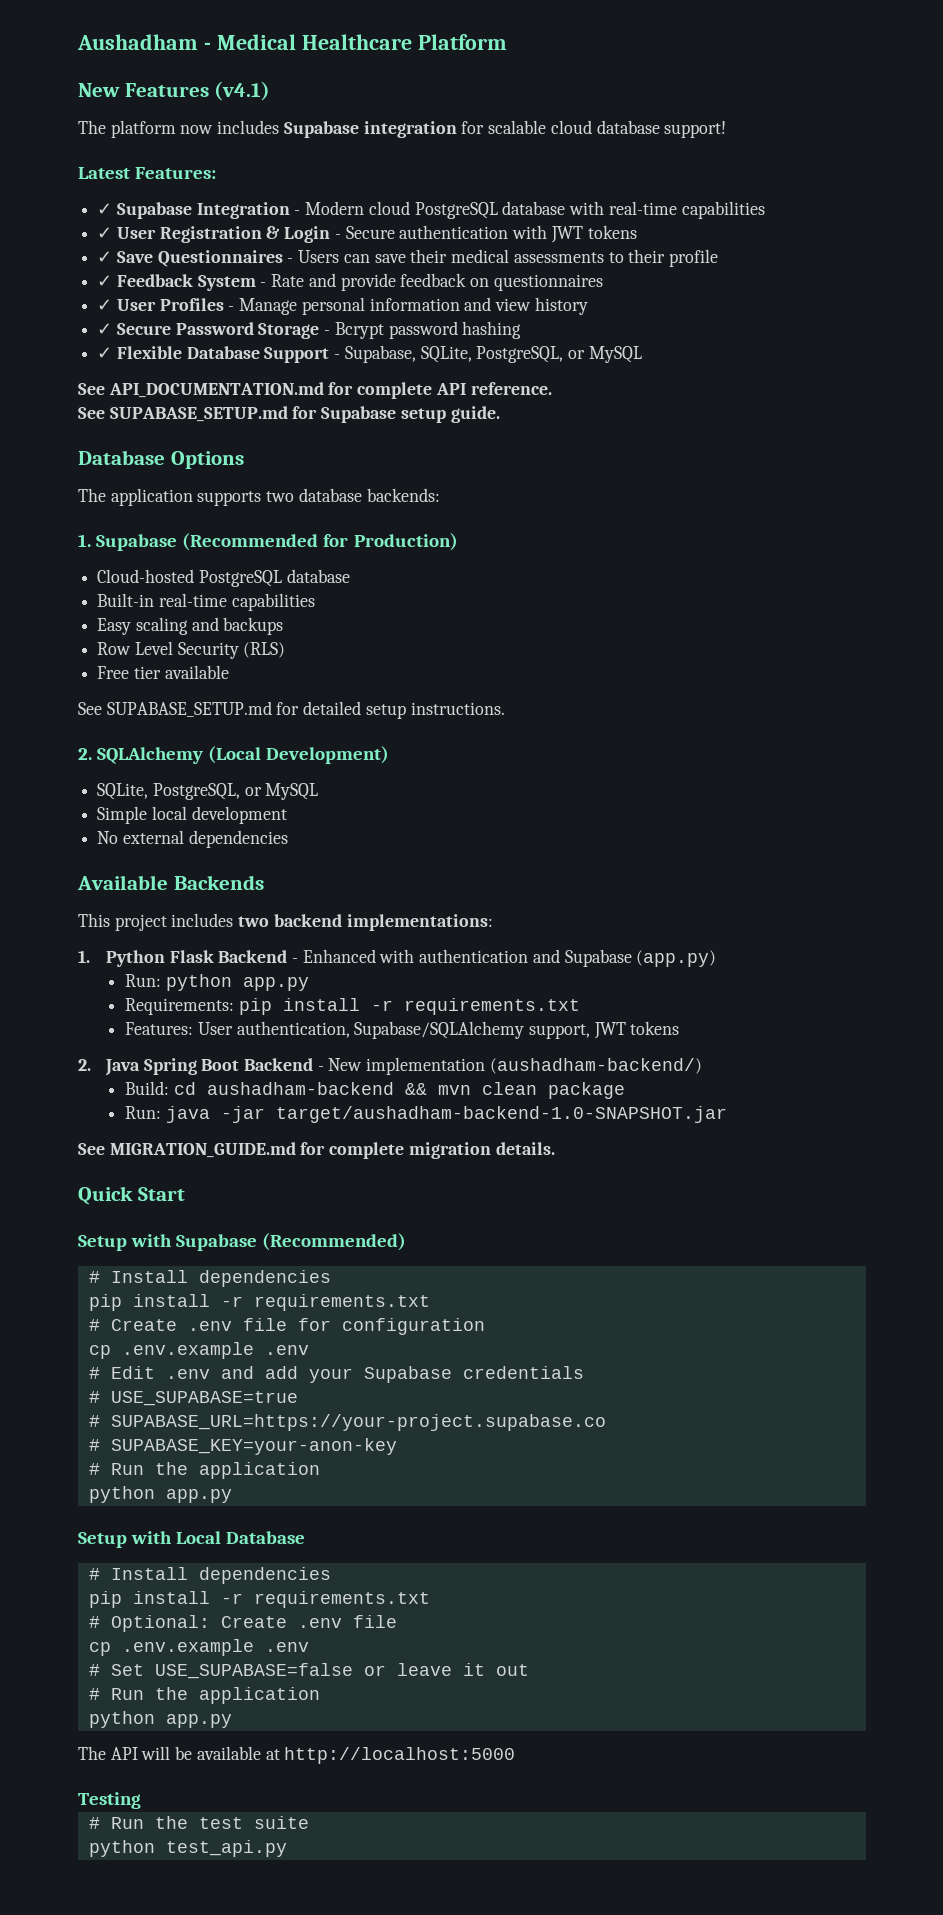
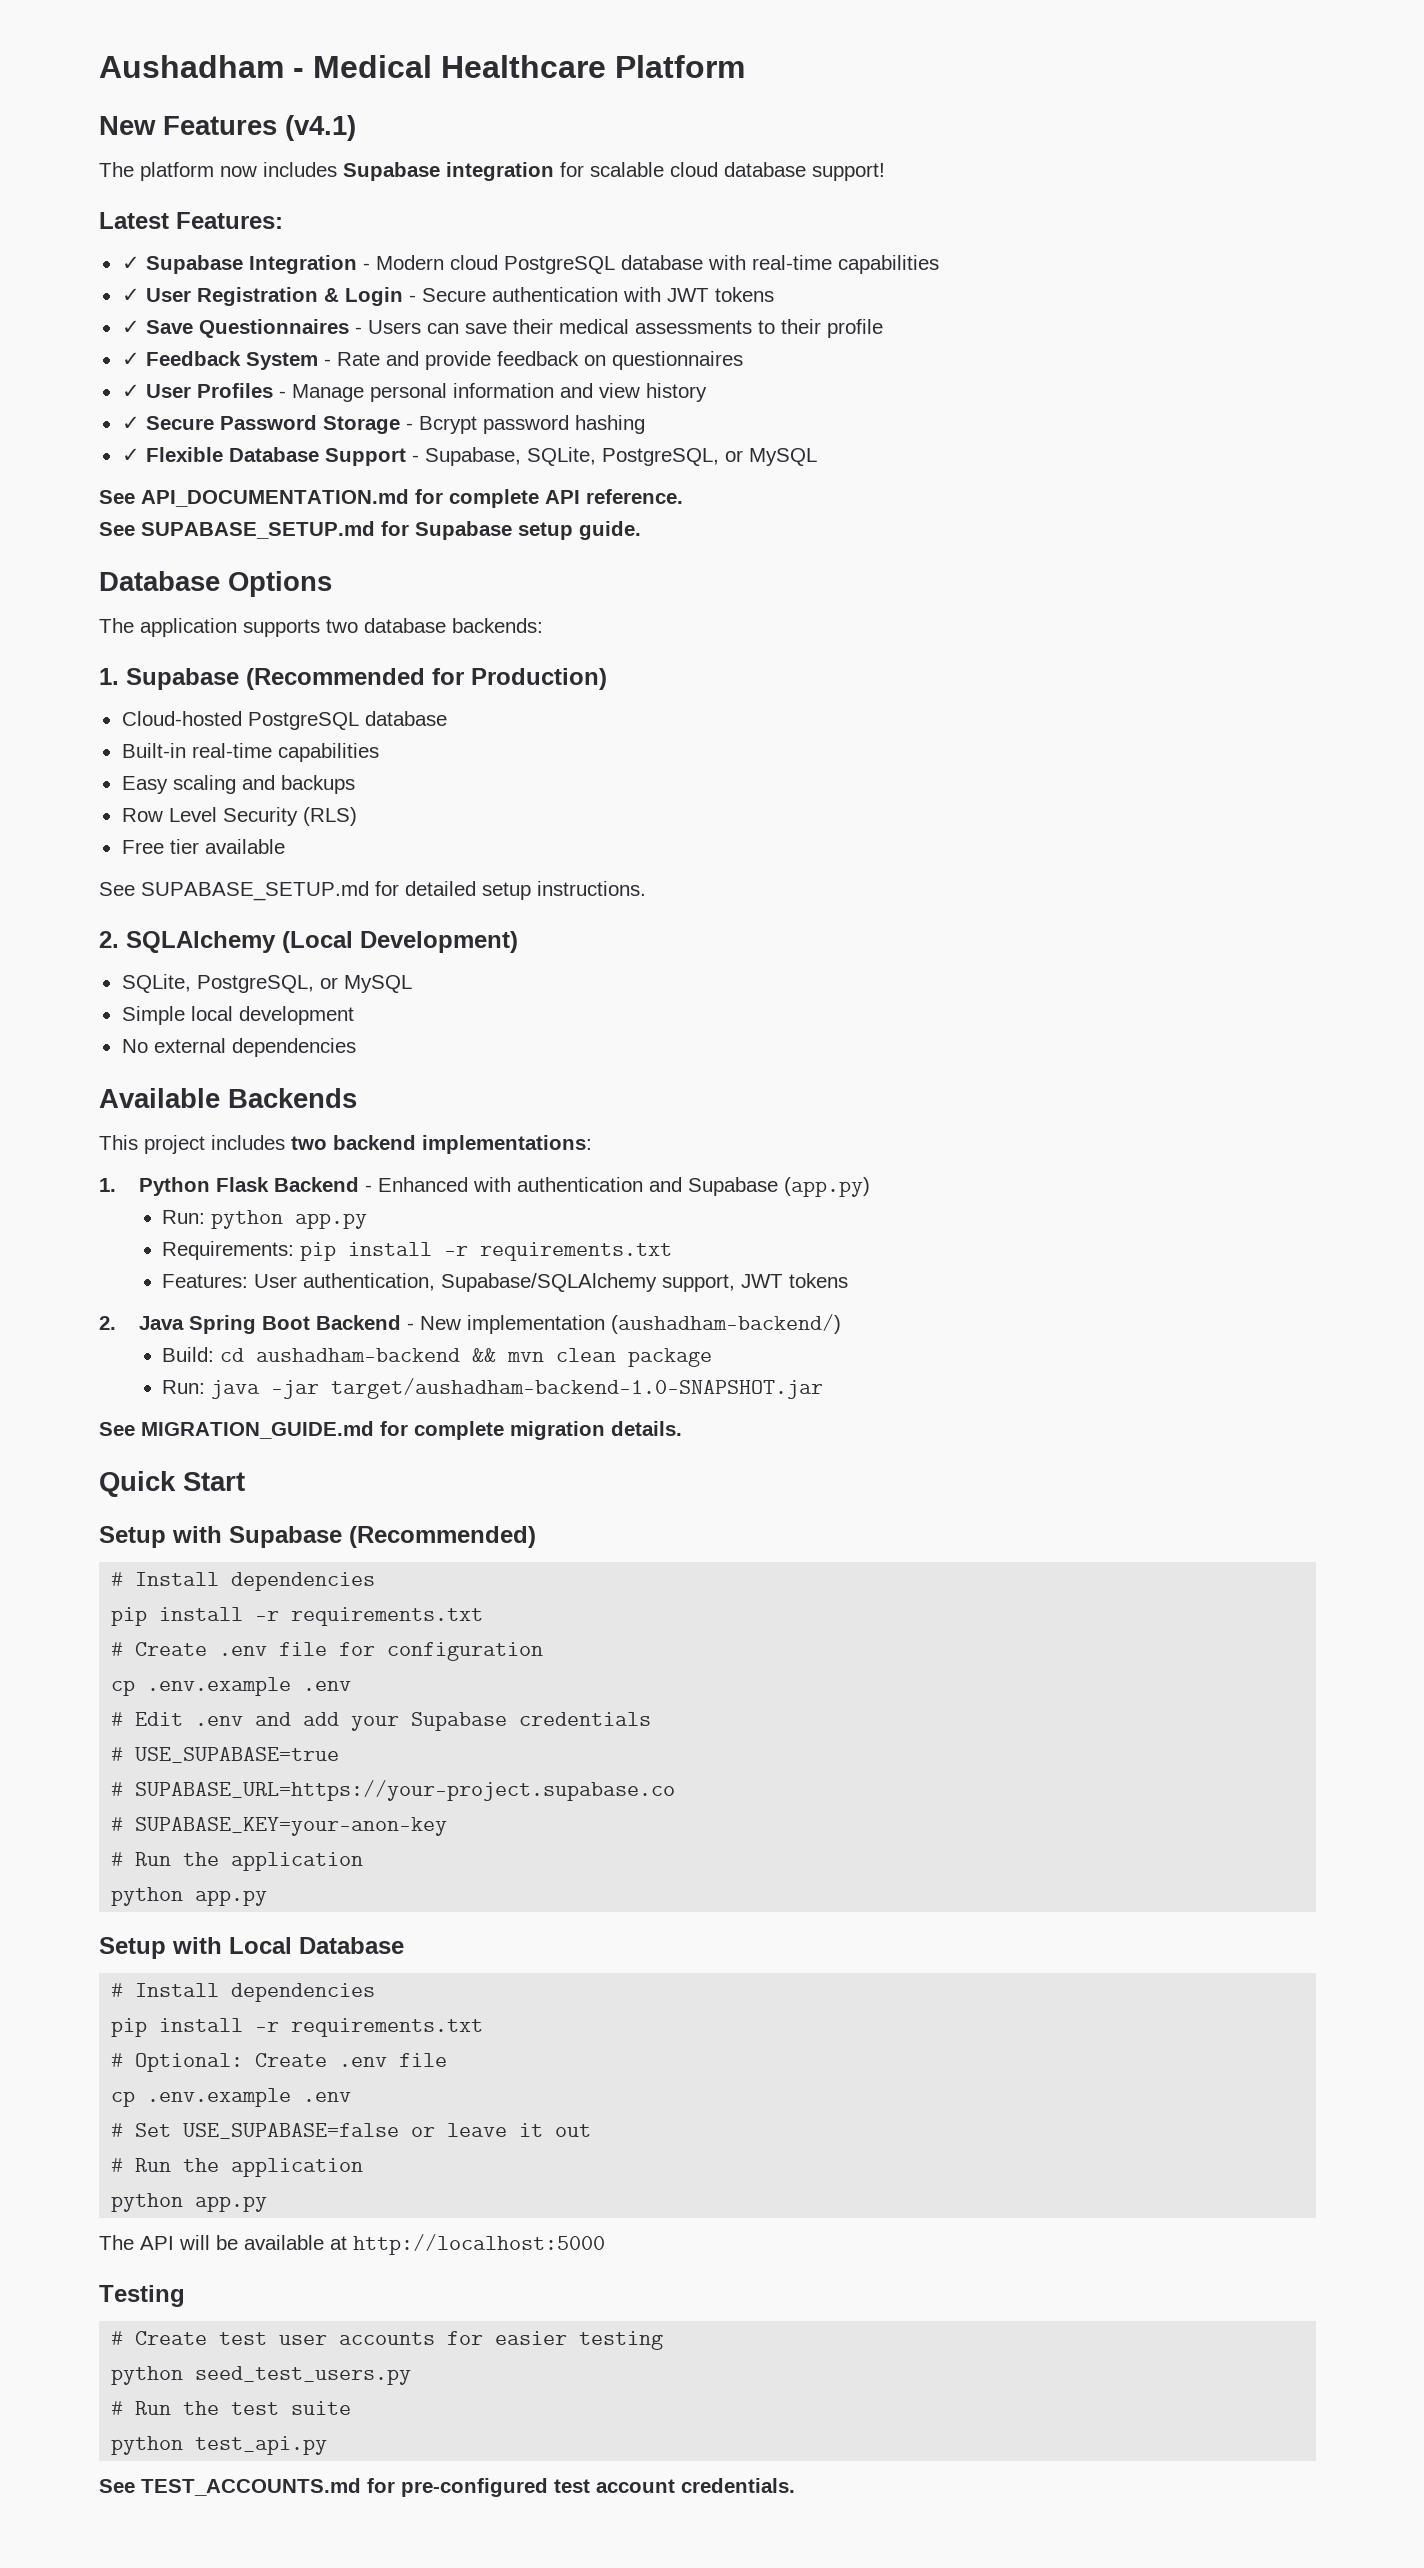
(141, 1800) none -> [111,2331,664,2350] [111,2366,412,2385] // # Create test user accounts for easier testing // python seed_test_users.py
(287, 1848) none -> [99,2478,795,2497] // See TEST_ACCOUNTS.md for pre-configured test account credentials.

